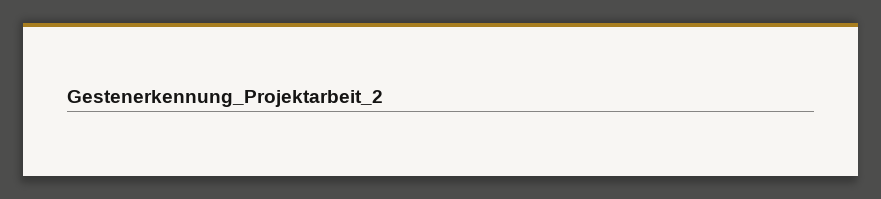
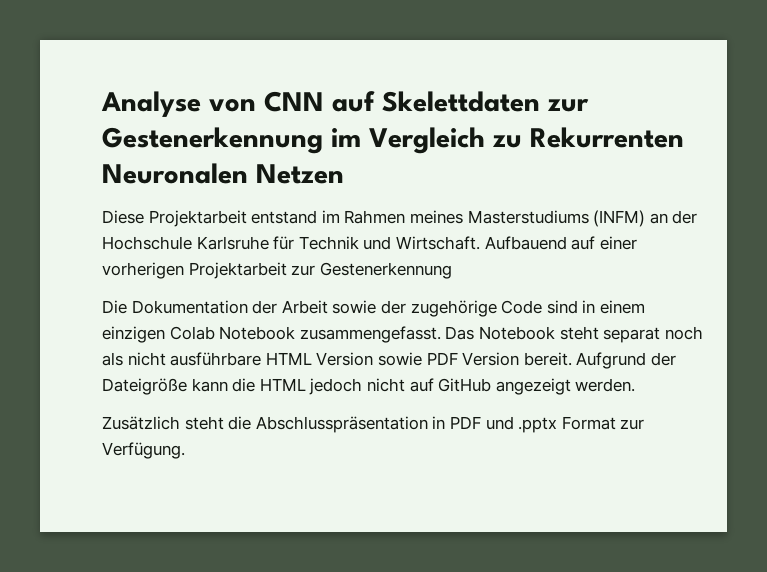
[67,90,383,107] Gestenerkennung_Projektarbeit_2 -> [101,91,589,117] [102,127,684,154] [102,163,344,184] [102,210,698,227] [102,236,637,250] [102,262,452,279] [102,300,645,317] [102,326,703,343] [102,352,676,369] [102,378,636,395] [102,416,645,433] [102,442,185,459] Analyse von CNN auf Skelettdaten zur Gestenerkennung im Vergleich zu Rekurrenten Neuronalen Netzen // Diese Projektarbeit entstand im Rahmen meines Masterstudiums (INFM) an der Hochschule Karlsruhe für Technik und Wirtschaft. Aufbauend auf einer vorherigen Projektarbeit zur Gestenerkennung // Die Dokumentation der Arbeit sowie der zugehörige Code sind in einem einzigen Colab Notebook zusammengefasst. Das Notebook steht separat noch als nicht ausführbare HTML Version sowie PDF Version bereit. Aufgrund der Dateigröße kann die HTML jedoch nicht auf GitHub angezeigt werden. // Zusätzlich steht die Abschlusspräsentation in PDF und .pptx Format zur Verfügung.

